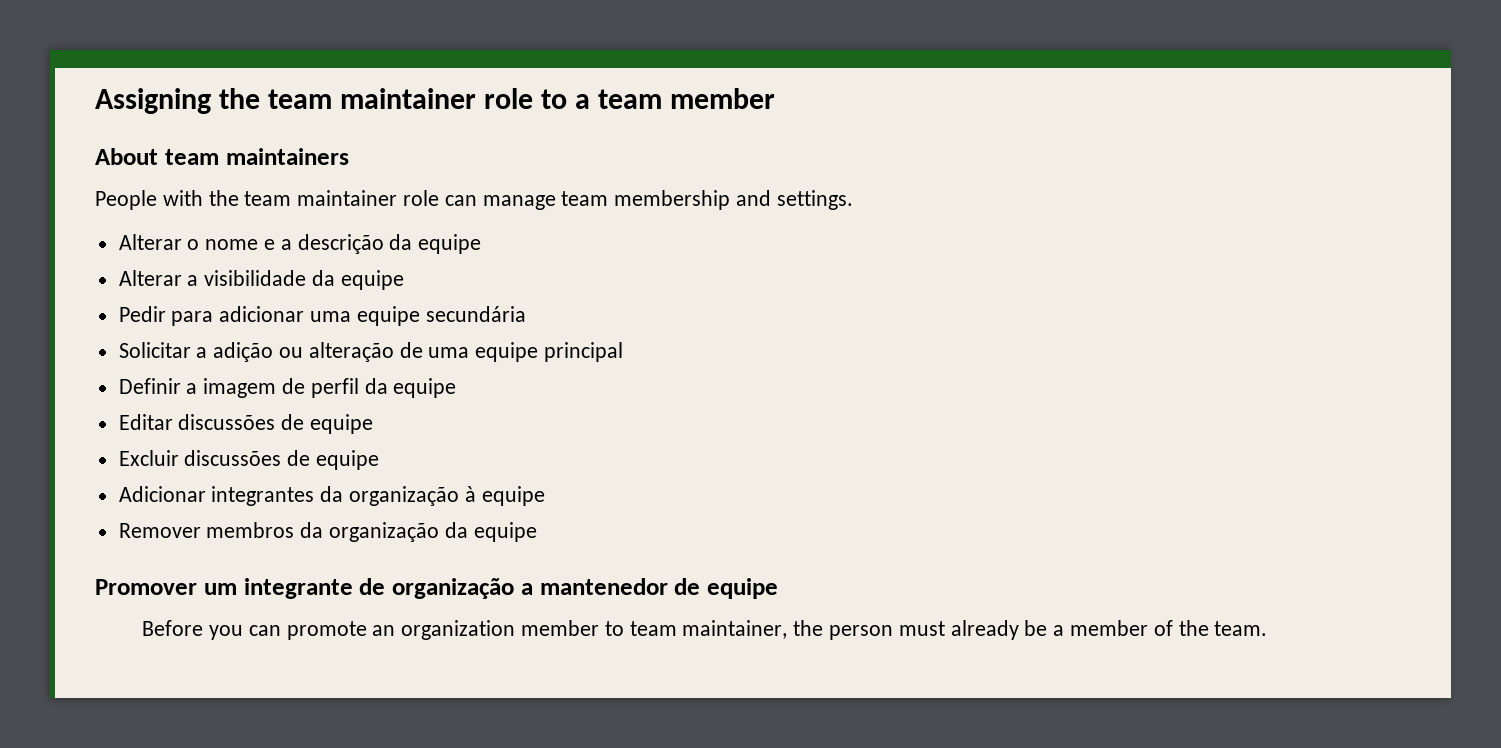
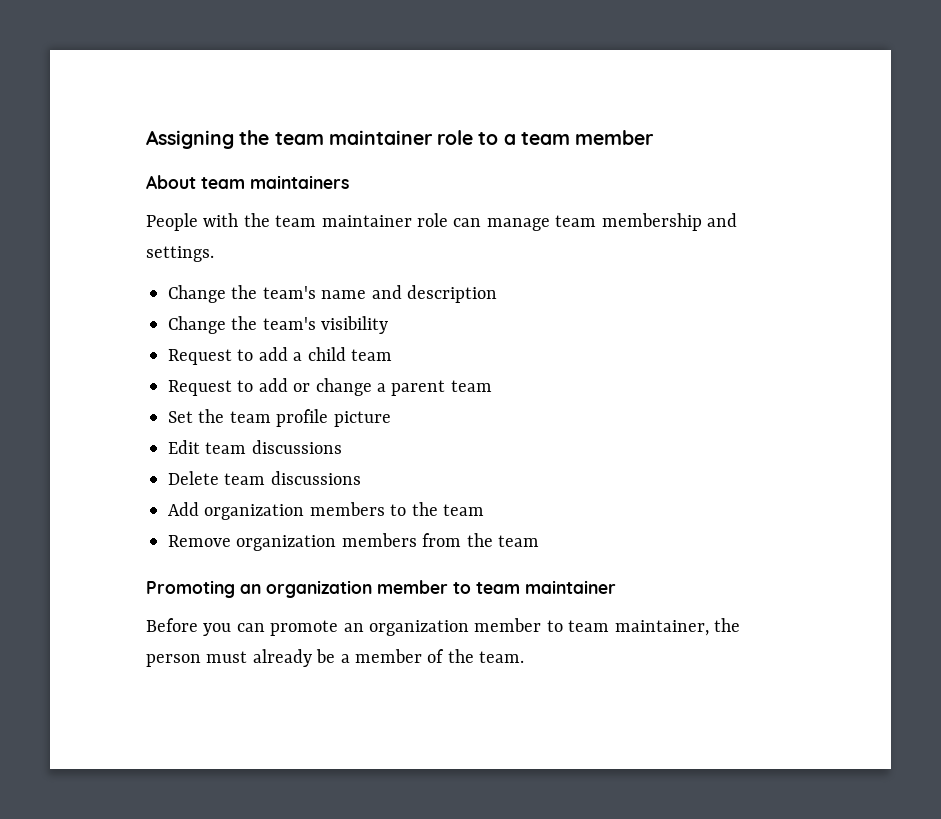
[118,234,482,254] [118,270,404,290] [118,306,526,326] [118,342,624,362] [118,378,457,398] [118,414,374,434] [118,450,380,470] [118,486,545,506] [118,522,537,542] [95,578,778,599] Alterar o nome e a descrição da equipe // Alterar a visibilidade da equipe // Pedir para adicionar uma equipe secundária // Solicitar a adição ou alteração de uma equipe principal // Definir a imagem de perfil da equipe // Editar discussões de equipe // Excluir discussões de equipe // Adicionar integrantes da organização à equipe // Remover membros da organização da equipe // Promover um integrante de organização a mantenedor de equipe -> [168,285,497,303] [168,316,389,334] [168,347,392,365] [168,378,492,396] [168,409,391,427] [168,440,342,454] [168,471,361,485] [168,502,484,520] [168,533,539,551] [146,580,616,598] Change the team's name and description // Change the team's visibility // Request to add a child team // Request to add or change a parent team // Set the team profile picture // Edit team discussions // Delete team discussions // Add organization members to the team // Remove organization members from the team // Promoting an organization member to team maintainer

